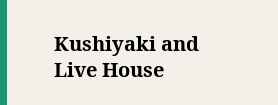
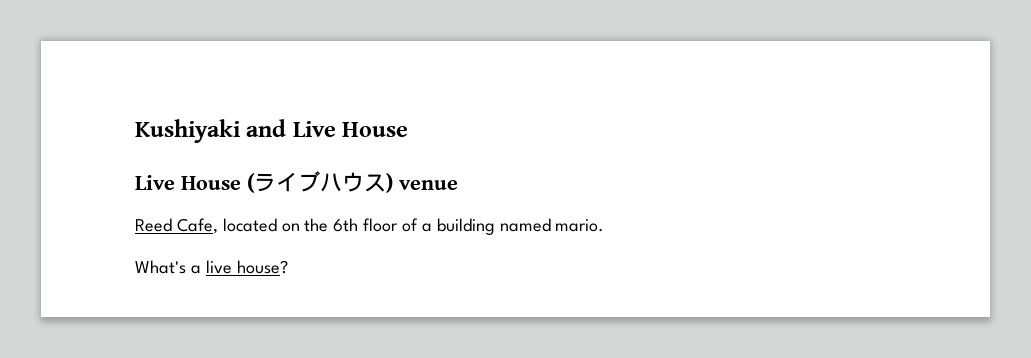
(165, 70) none -> [135,171,458,193] [135,218,605,235] [135,260,288,274] // Live House (ライブハウス) venue // Reed Cafe, located on the 6th floor of a building named mario. // What's a live house?

